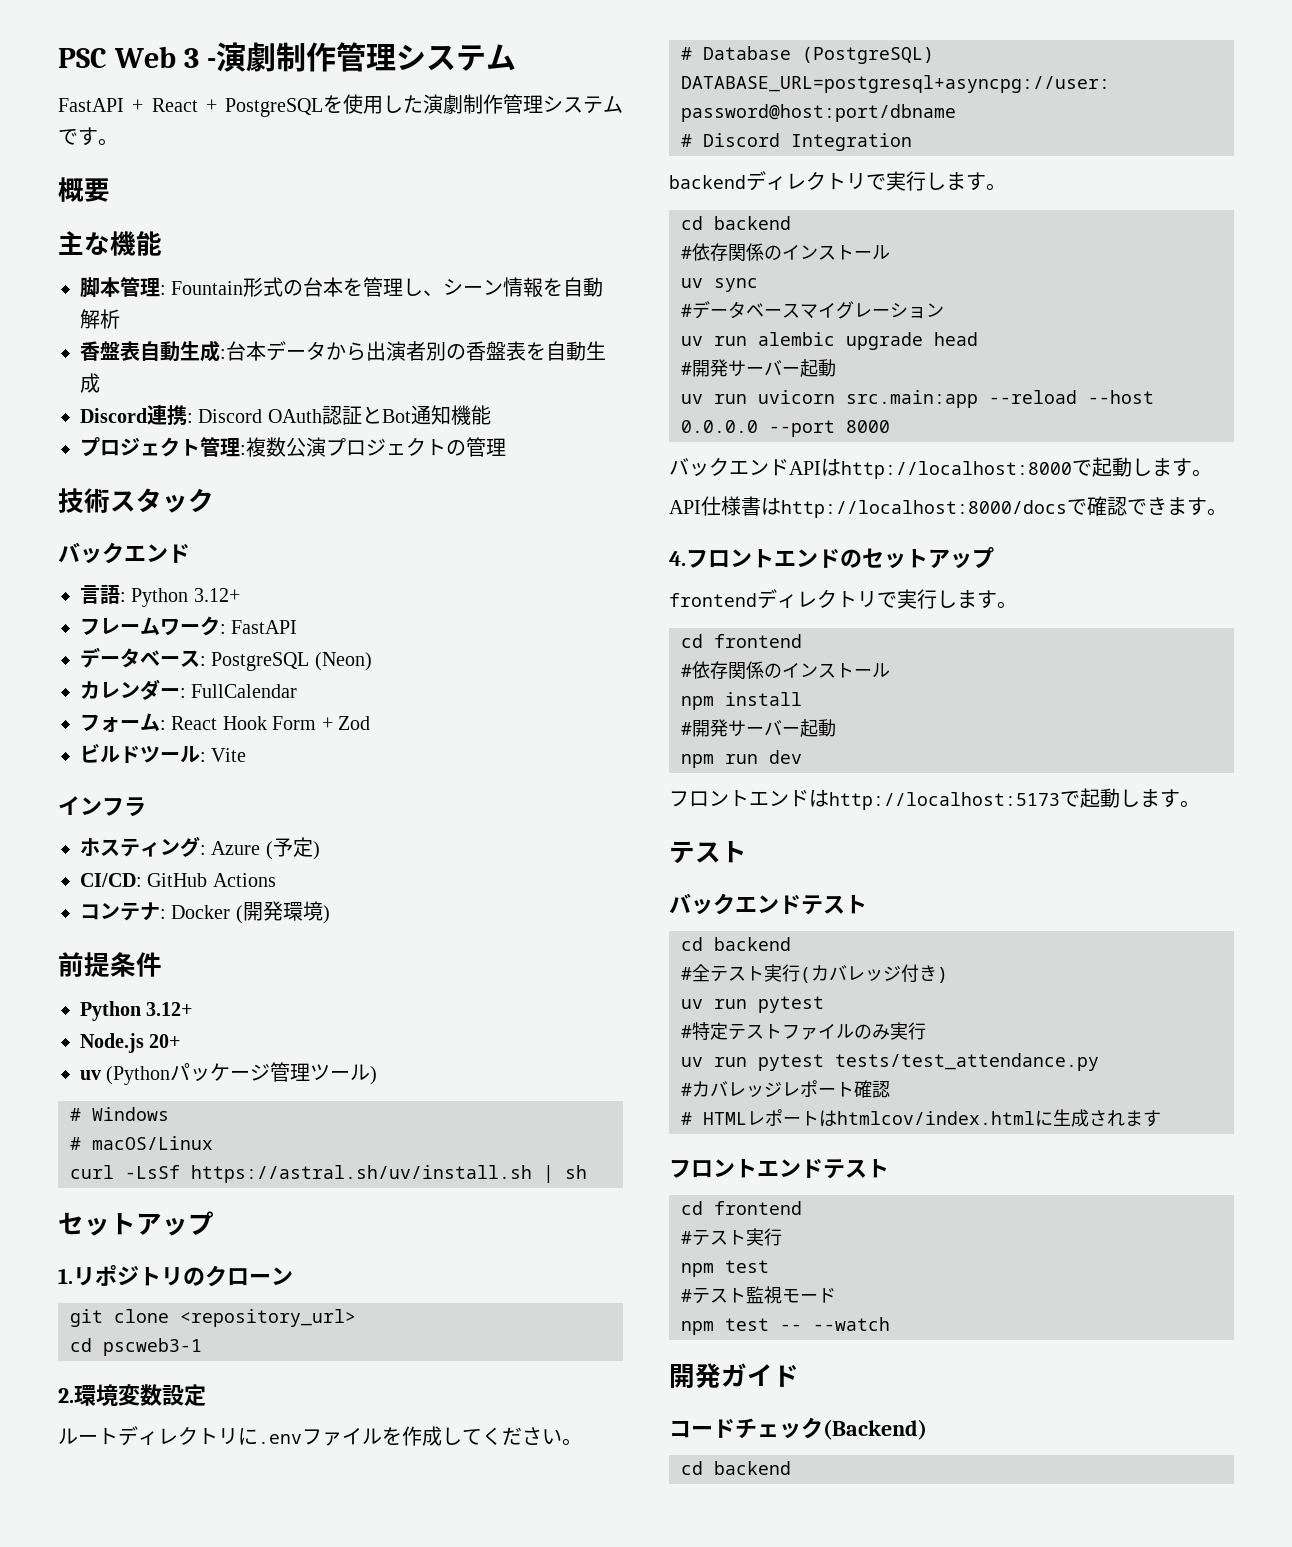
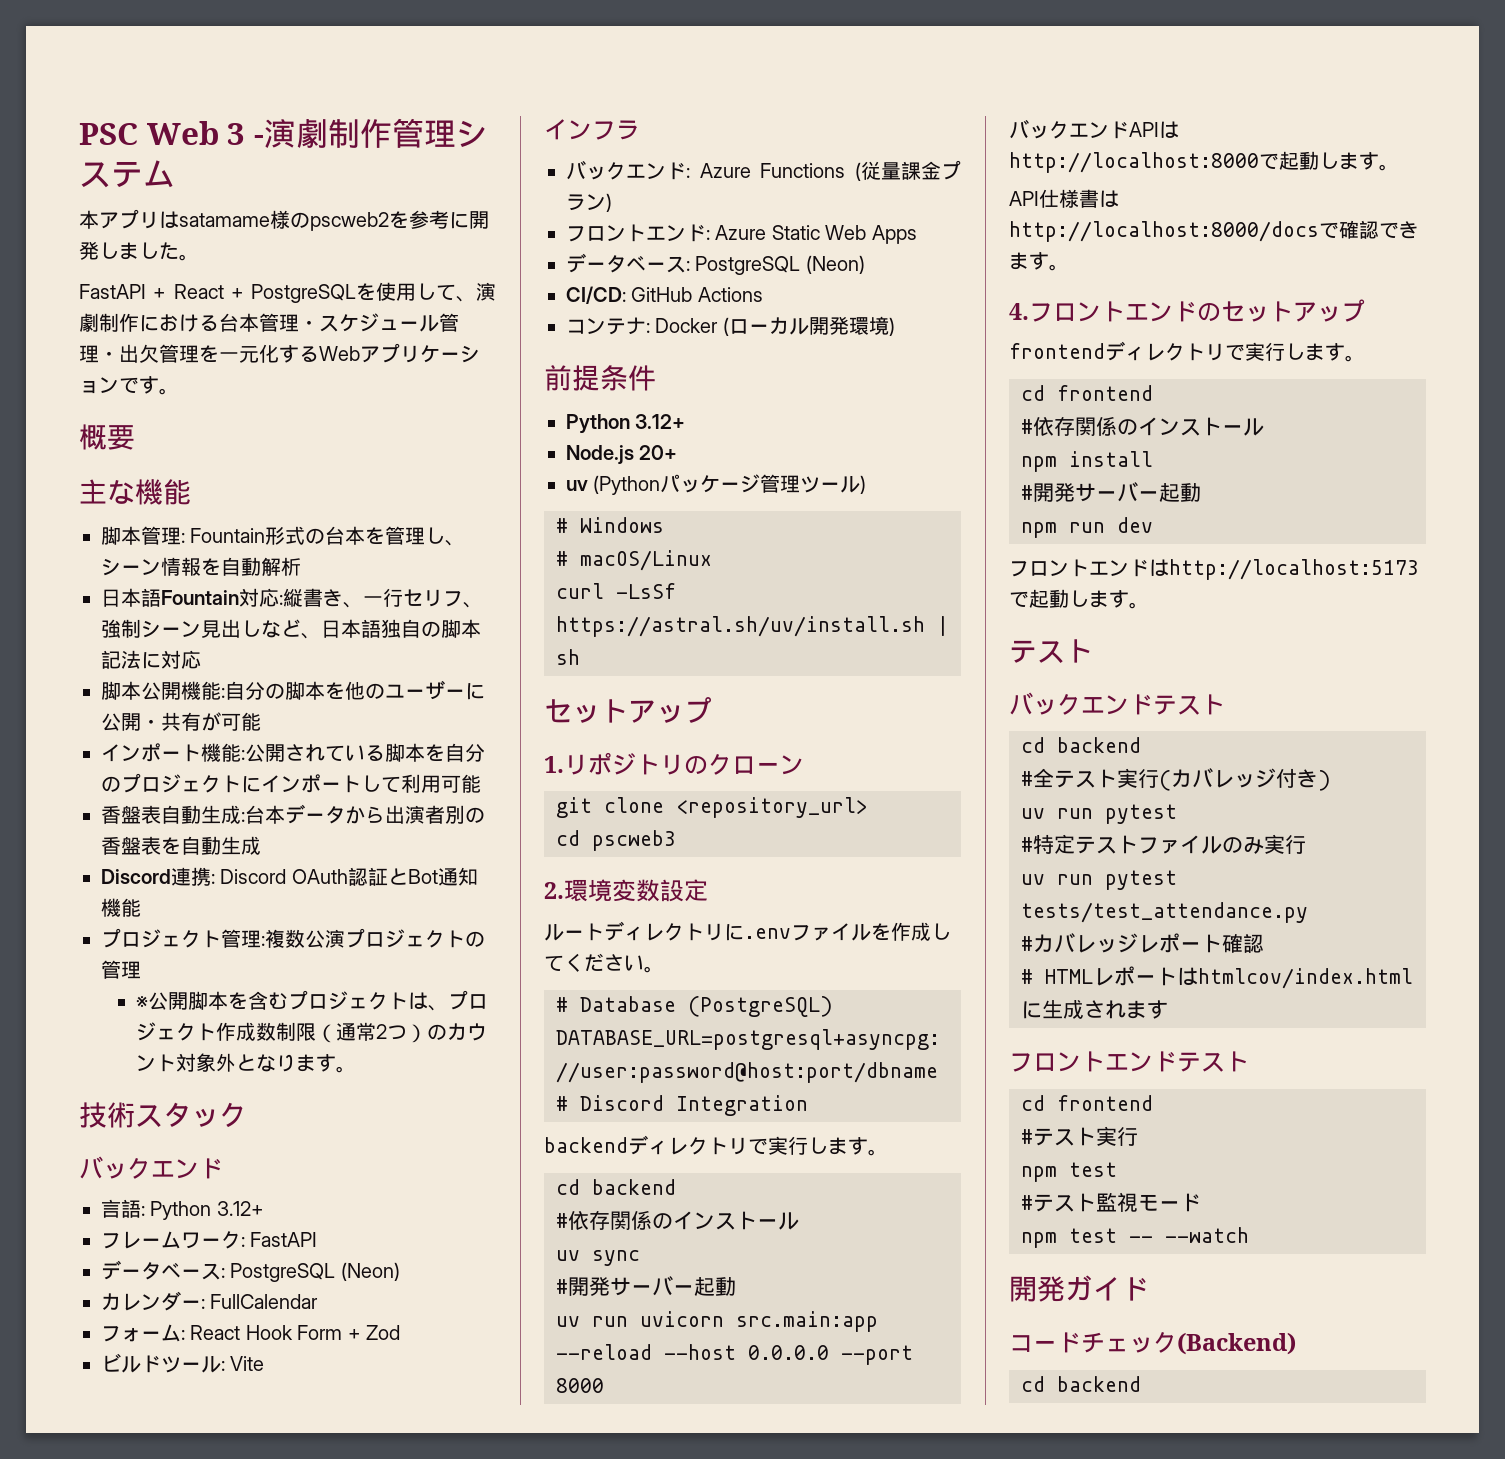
(517, 57) none -> [79,209,489,231] [79,241,199,261] // 本アプリはsatamame様のpscweb2を参考に開発しました。
[403,94,623,114] た演劇制作管理システム -> [436,282,496,302] [79,313,459,332] [79,343,480,363] [79,377,119,394] て、演劇制作における台本管理・スケジュール管理・出欠管理を一元化するWebアプリケーション
(120, 319) none -> [101,588,483,608] [101,619,481,639] [101,650,201,669] [101,680,485,700] [101,712,261,731] [101,743,485,762] [101,773,481,793] // 日本語Fountain対応:縦書き、一行セリフ、強制シーン見出しなど、日本語独自の脚本記法に対応 // 脚本公開機能:自分の脚本を他のユーザーに公開・共有が可能 // インポート機能:公開されている脚本を自分のプロジェクトにインポートして利用可能
(506, 447) none -> [136,990,489,1011] [136,1022,488,1043] [136,1053,357,1073] // ※公開脚本を含むプロジェクトは、プロジェクト作成数制限（通常2つ）のカウント対象外となります。
[80,836,320,860] ホスティング: Azure (予定) -> [566,160,961,181] [566,193,612,212] [566,224,917,244] [566,253,865,275] バックエンド: Azure Functions (従量課金プラン) // フロントエンド: Azure Static Web Apps // データベース: PostgreSQL (Neon)
(243, 914) none -> [728,317,809,335] ローカル
[103,1338,202,1356] pscweb3-1 -> [592,830,676,851] pscweb3
[681,301,944,319] [681,332,978,350] // #データベースマイグレーション // uv run alembic upgrade head -> (640, 1258) none

